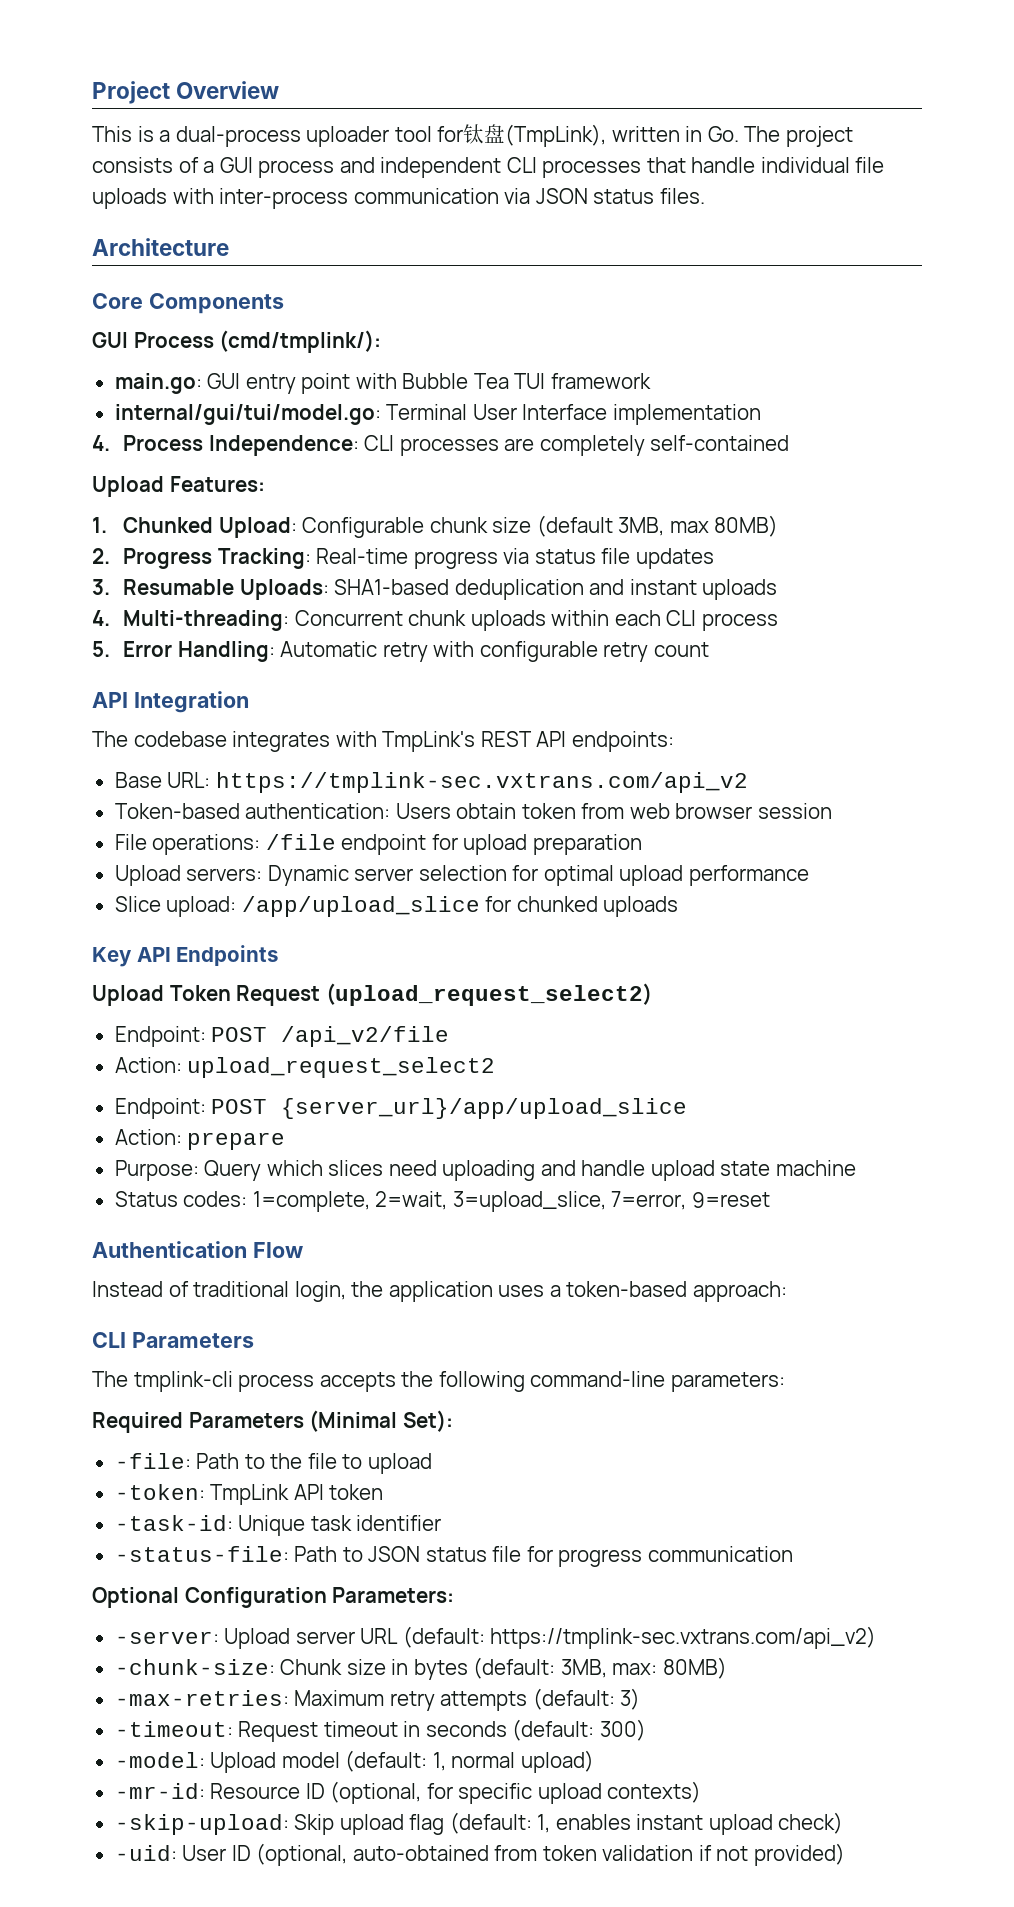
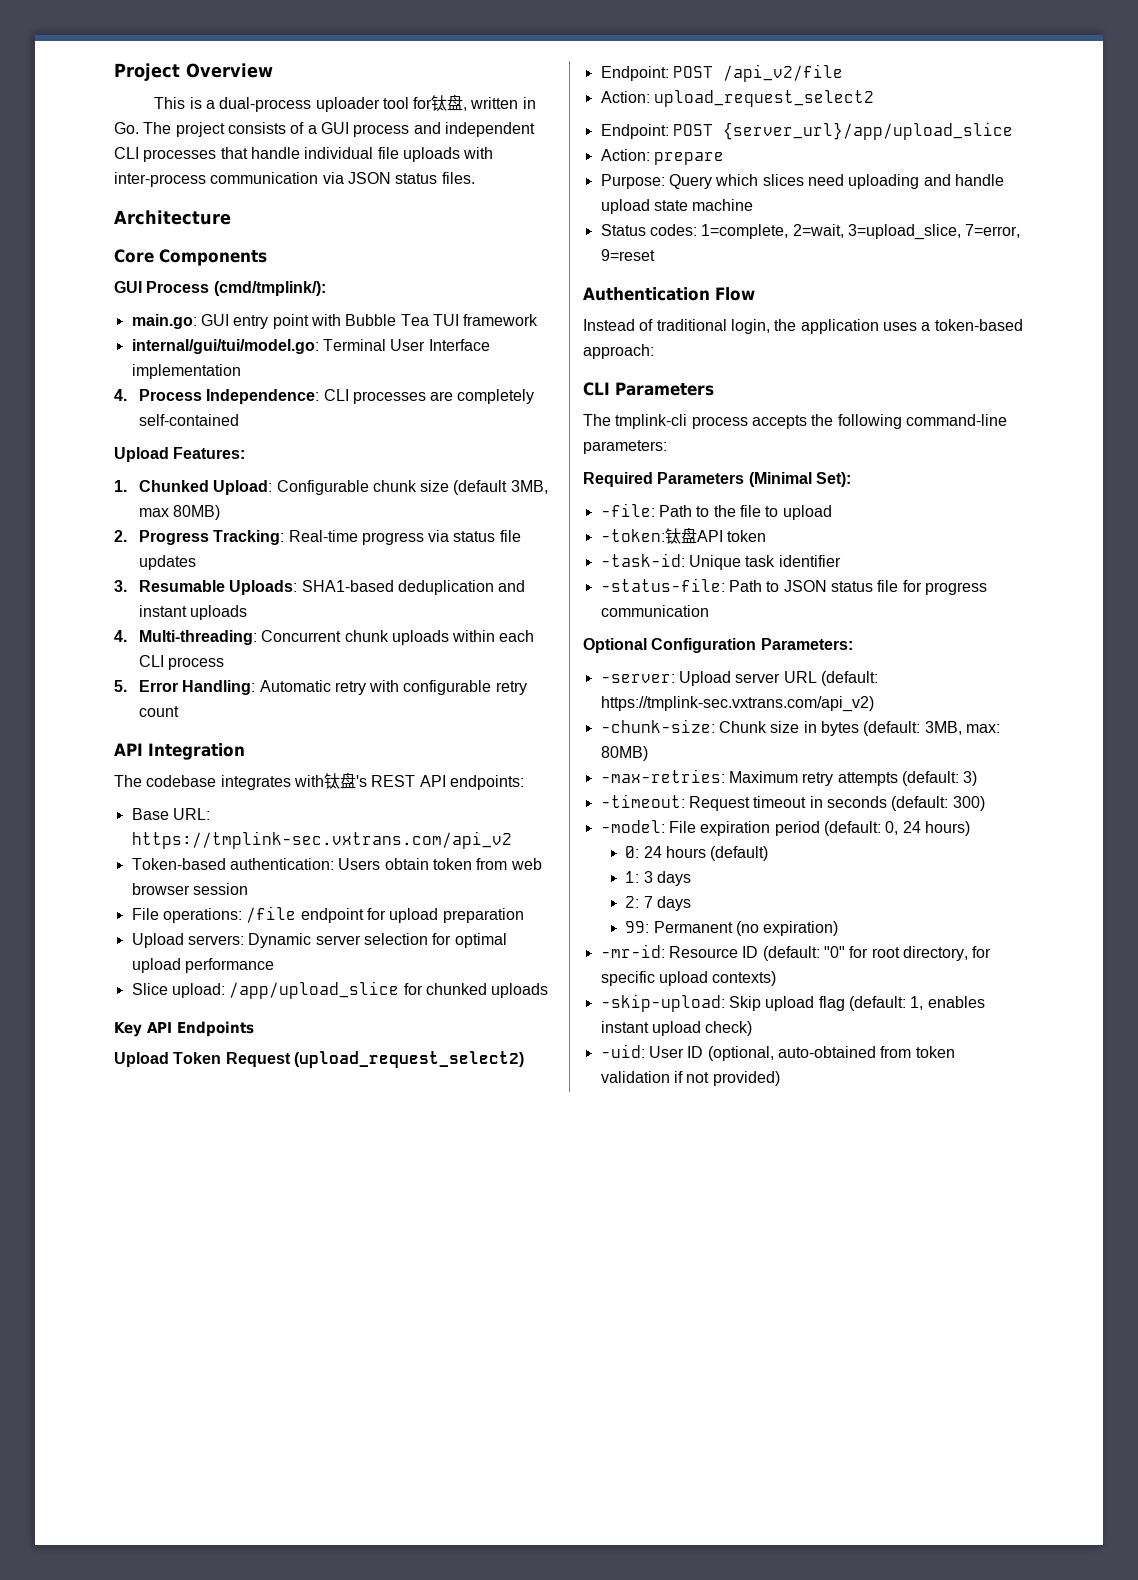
[505,124,607,147] (TmpLink), -> [463,107,468,111] ,
[382,731,476,752] TmpLink's -> [323,772,367,789] 钛盘's
[210,1484,290,1505] TmpLink -> [664,527,697,544] 钛盘
[210,1750,594,1773] [114,1781,422,1804] Upload model (default: 1, normal upload) // -mr-id: Resource ID (optional, -> [668,821,970,836] [625,846,769,861] [625,871,692,886] [625,896,692,911] [625,921,839,936] [600,944,968,961] File expiration period (default: 0, 24 hours) // 0: 24 hours (default) // 1: 3 days // 2: 7 days // 99: Permanent (no expiration) // -mr-id: Resource ID (default: "0" for root directory,

